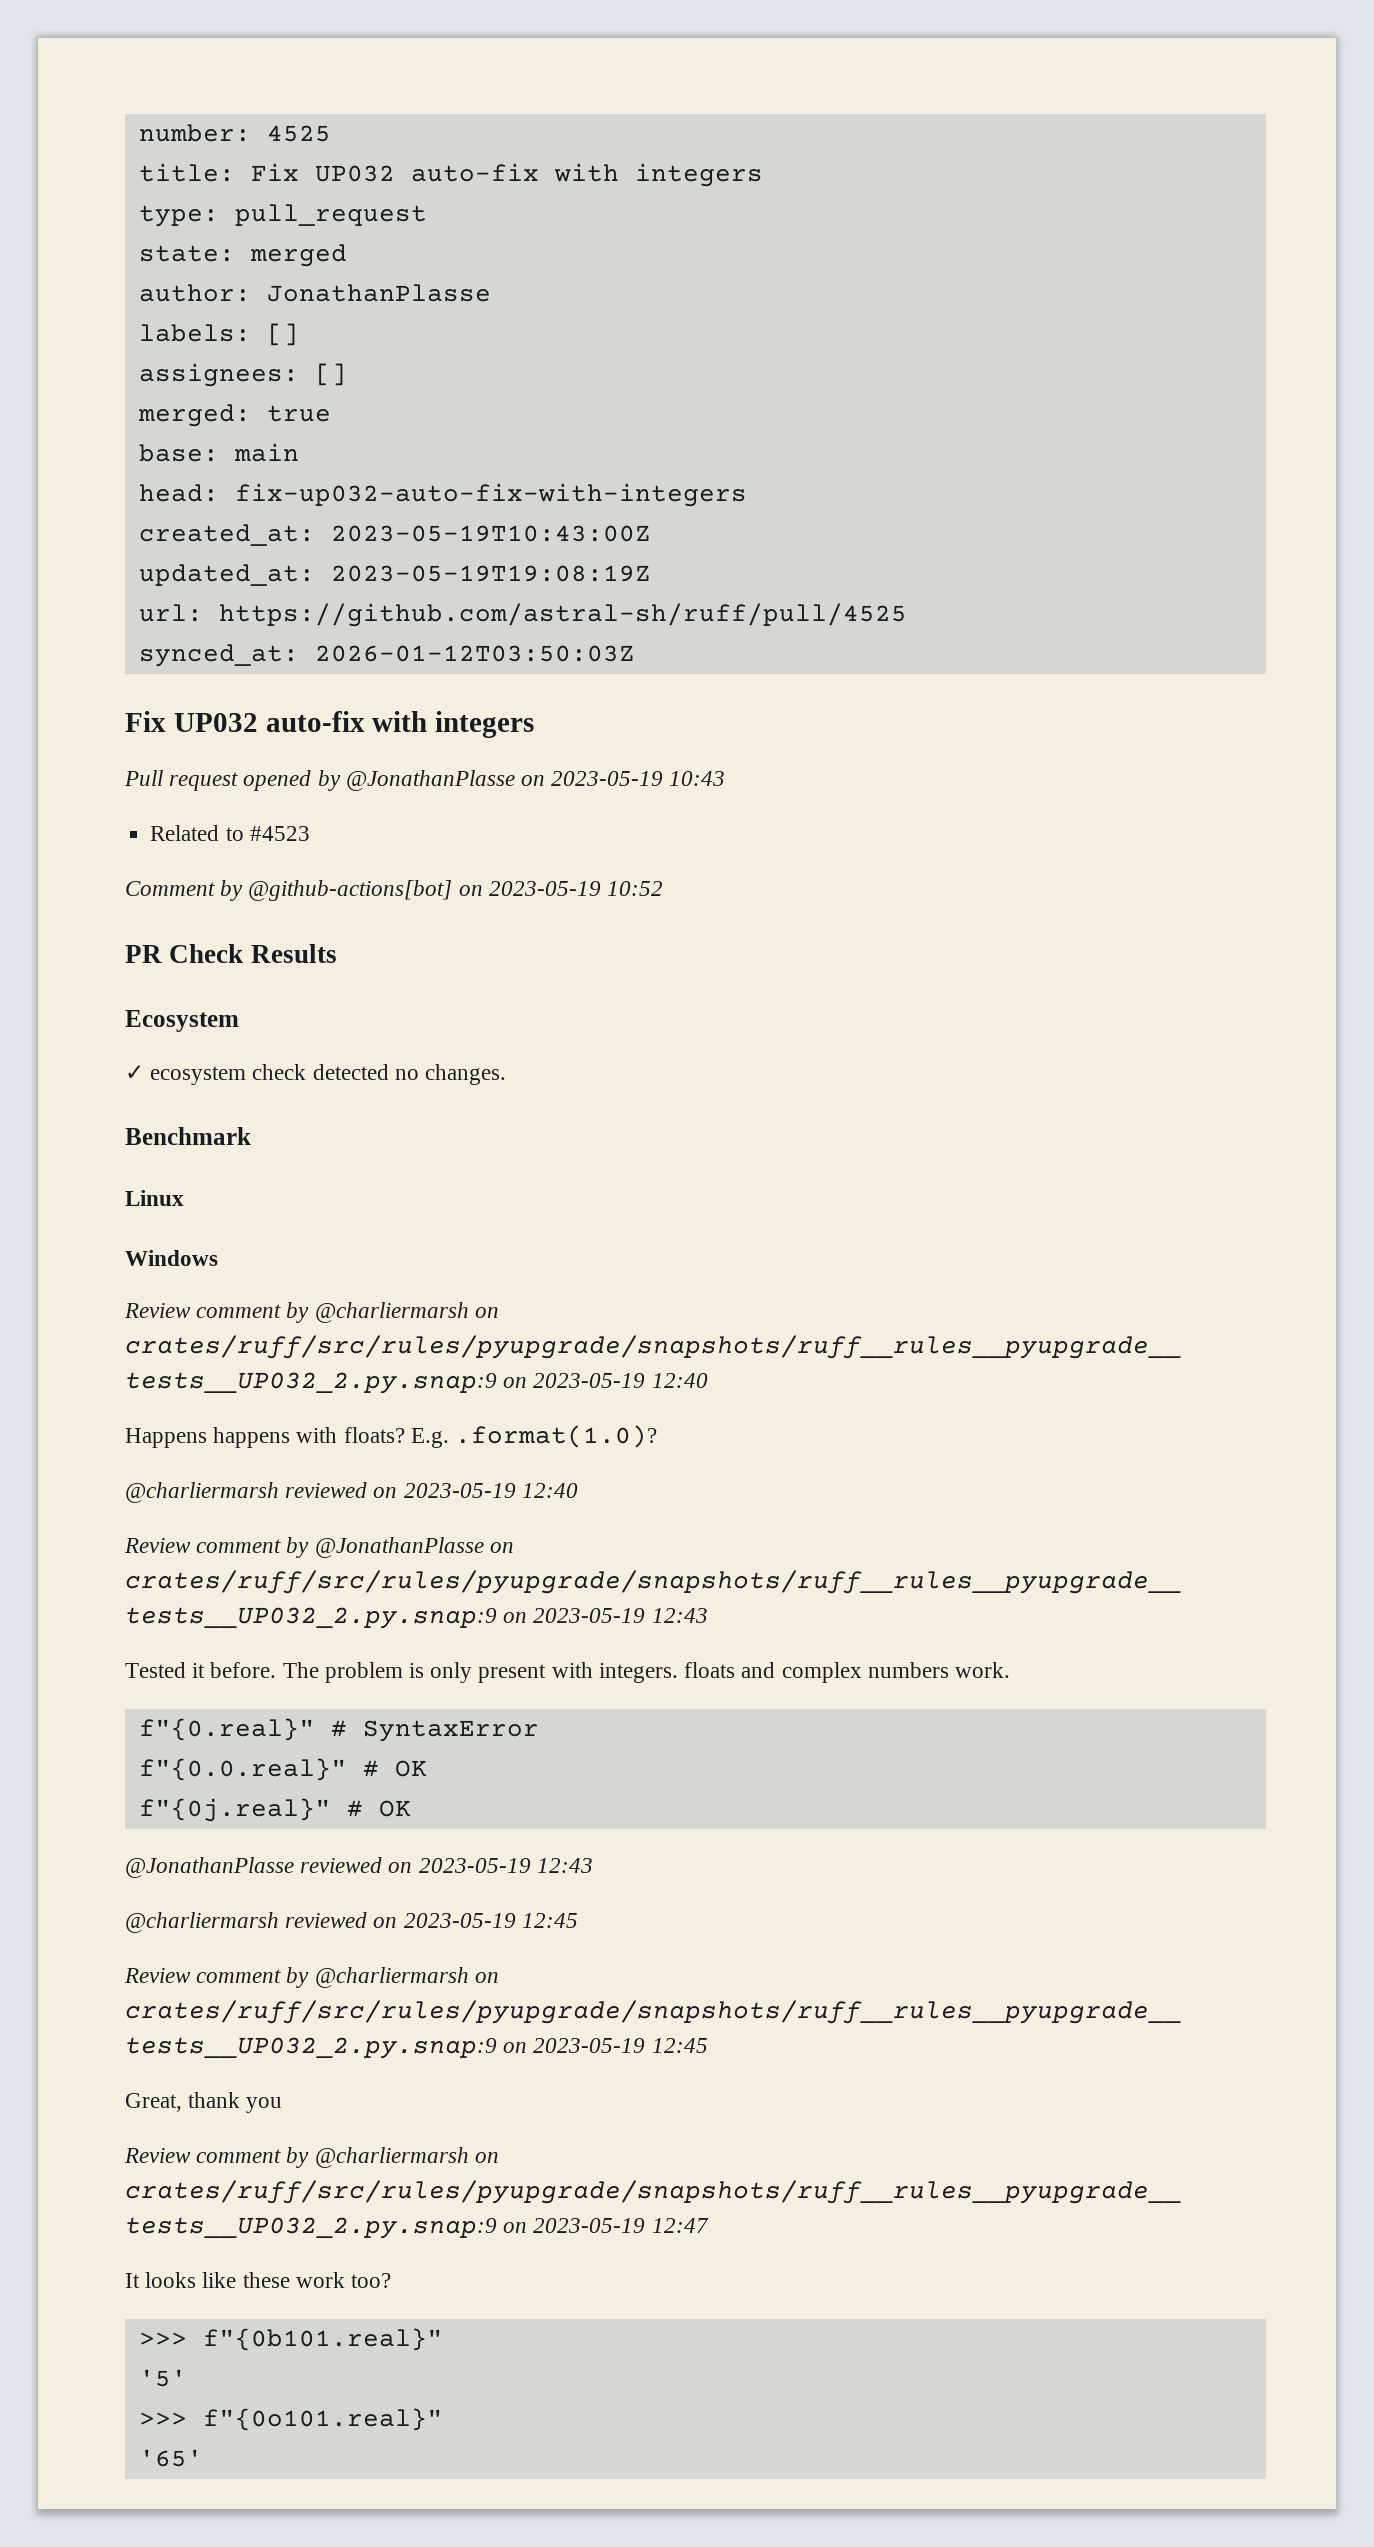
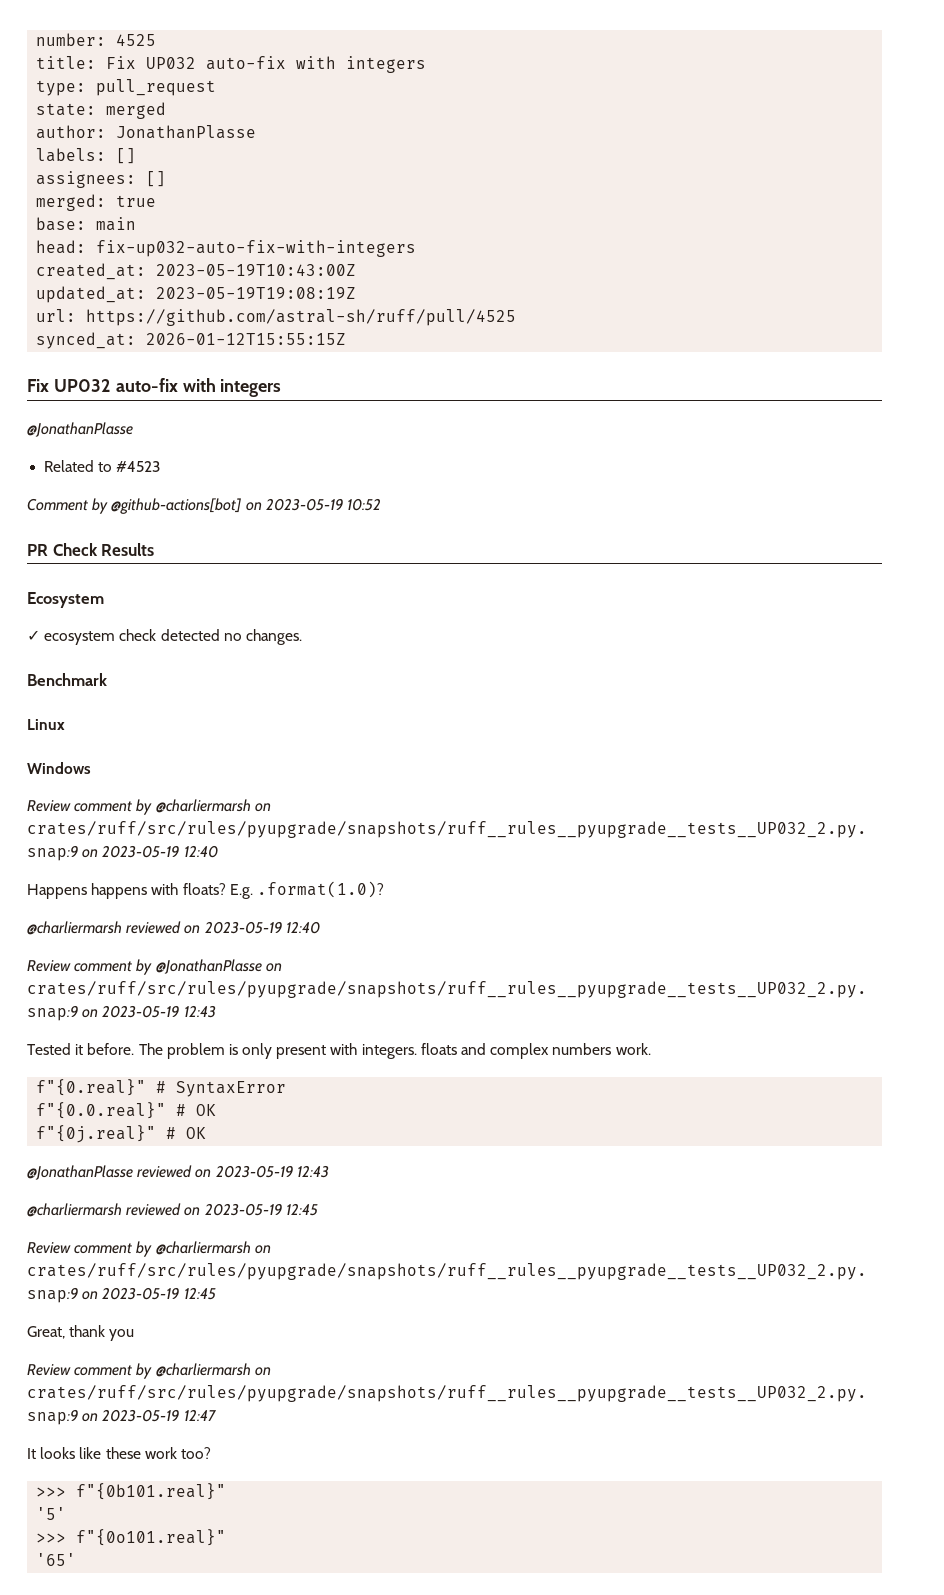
[314,645,635,662] [125,711,535,738] [124,770,726,791] 2026-01-12T03:50:03Z // Fix UP032 auto-fix with integers // Pull request opened by @JonathanPlasse on 2023-05-19 10:43 -> [146,333,347,345] [27,378,282,397] [27,422,133,437] 2026-01-12T15:55:15Z // Fix UP032 auto-fix with integers // @JonathanPlasse

